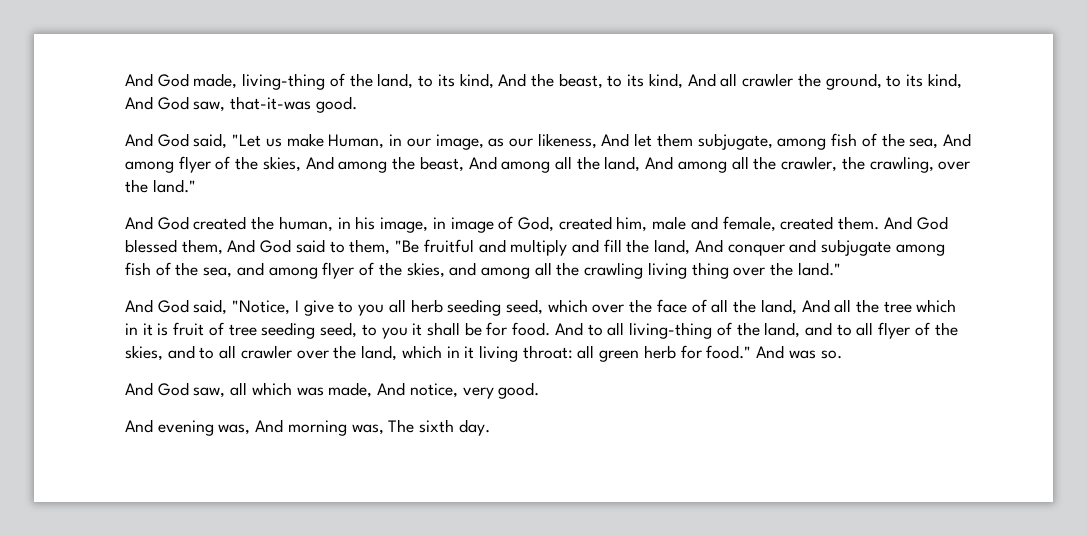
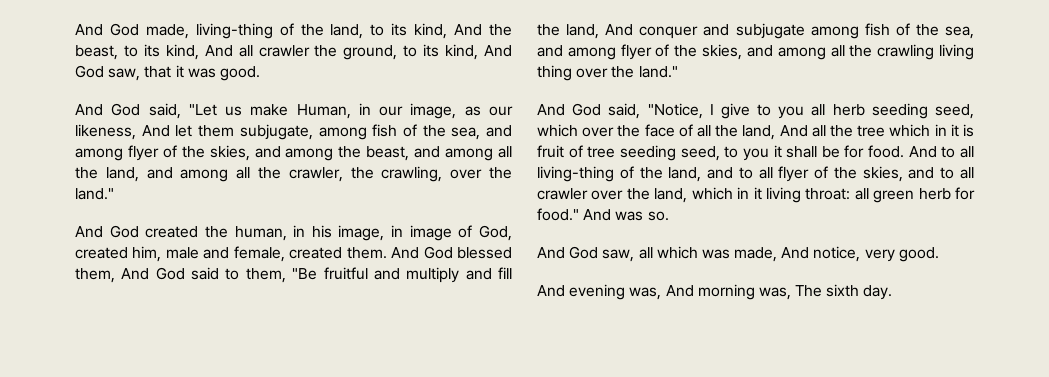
[230,96,312,110] that-it-was -> [144,65,216,78] that it was
[942,133,971,147] [125,156,334,173] And among flyer of the skies, And -> [485,125,512,137] [75,145,281,161] and among flyer of the skies, and
[468,156,497,170] And -> [414,146,441,158] and
[645,156,674,170] And -> [146,167,173,179] and

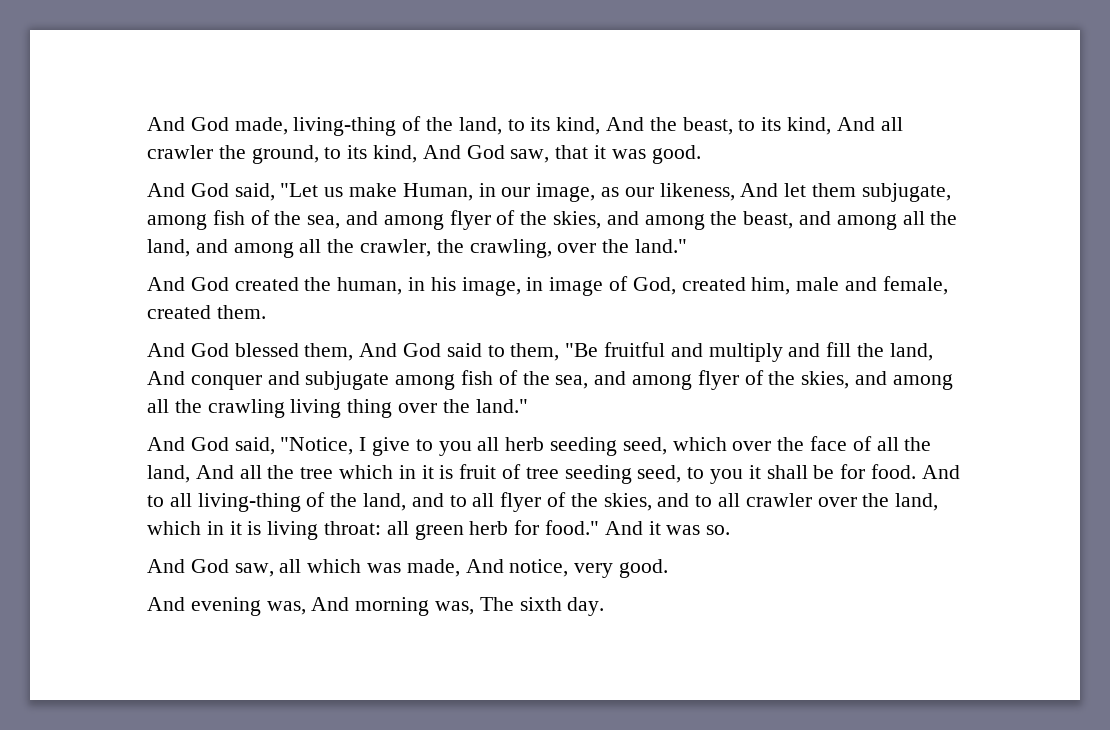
(387, 253) none -> (266, 312) //
(762, 193) none -> [247,521,262,535] is
(612, 215) none -> [648,521,661,535] it

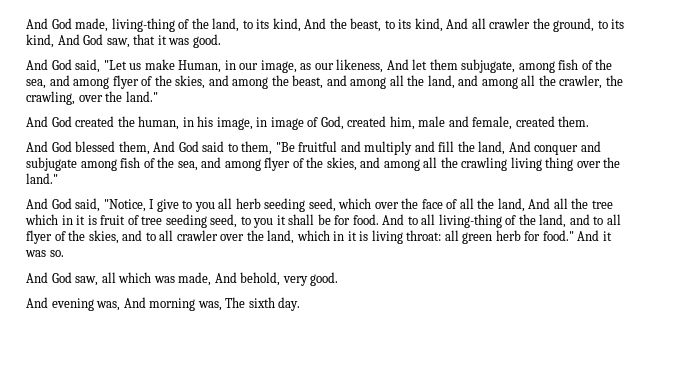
[509,559,569,577] notice, -> [240,272,281,286] behold,

